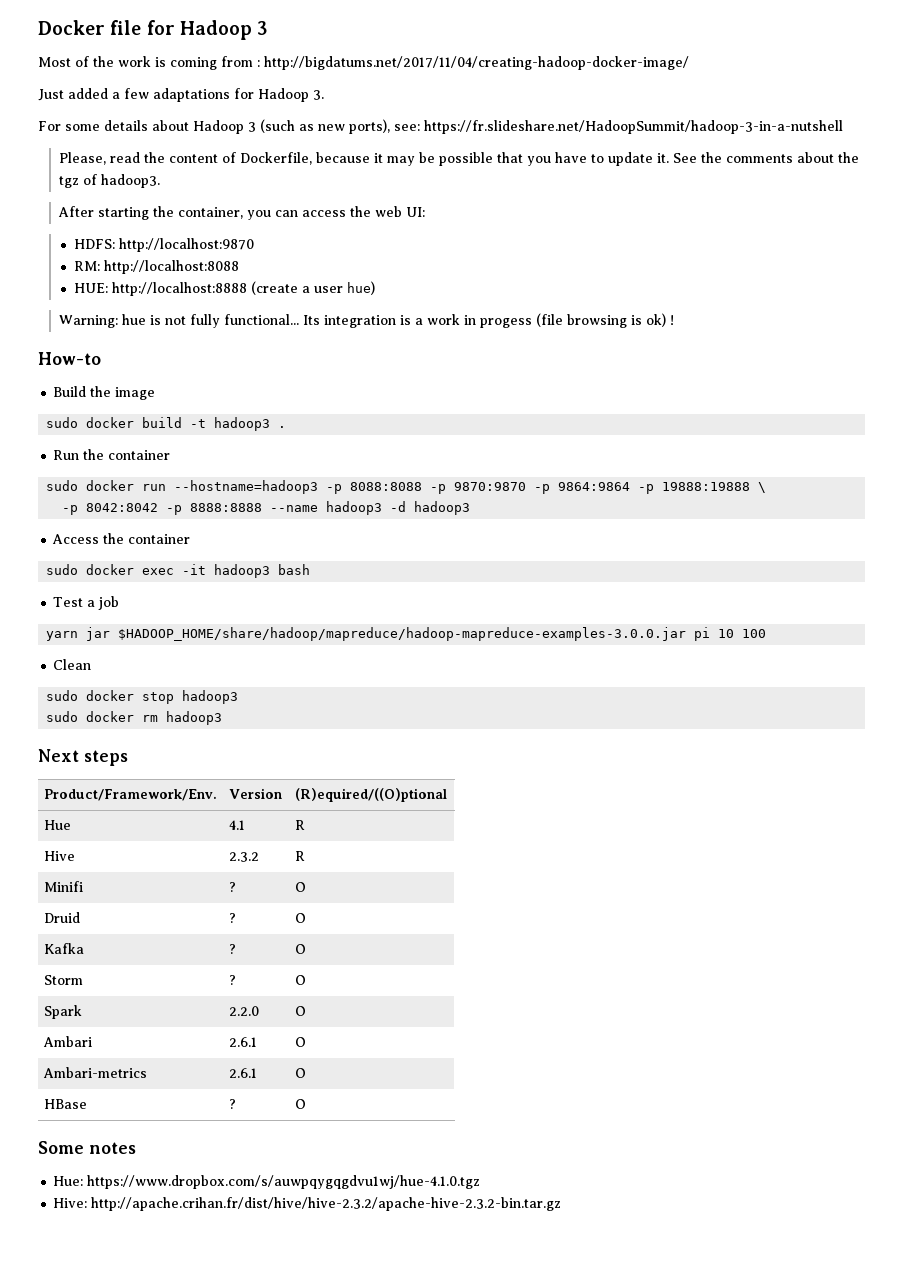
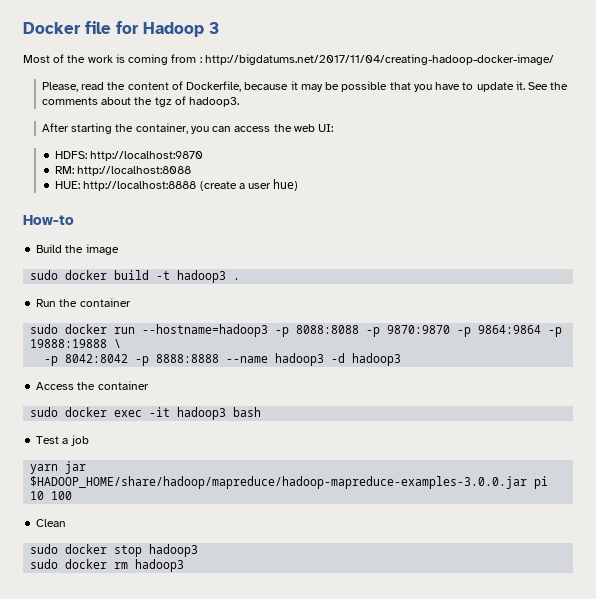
[38,88,324,102] [38,119,843,134] // Just added a few adaptations for Hadoop 3. // For some details about Hadoop 3 (such as new ports), see: https://fr.slideshare.net/HadoopSummit/hadoop-3-in-a-nutshell -> (554, 59) none
[58,313,674,328] // Warning: hue is not fully functional... Its integration is a work in progess (file browsing is ok) ! -> (299, 185) none
[38,749,128,766] [43,789,217,801] [228,788,282,799] [294,788,447,802] [43,820,71,830] [228,820,245,830] [294,820,305,830] [43,851,75,861] [228,852,259,862] [294,851,305,861] [43,881,83,892] [228,882,236,892] [294,882,306,892] [43,912,80,923] [228,913,236,923] [294,913,306,923] [43,943,84,954] [228,944,236,954] [294,944,306,954] [43,975,83,985] [228,975,236,985] [294,975,306,985] [43,1005,82,1019] [228,1006,259,1016] [294,1006,306,1016] [42,1036,92,1047] [228,1037,257,1047] [294,1037,306,1047] [42,1067,147,1078] [228,1068,257,1078] [294,1068,306,1078] [43,1099,87,1109] [228,1099,236,1109] [294,1099,306,1109] [38,1141,136,1154] [53,1175,481,1189] [53,1197,562,1211] // Next steps // Product/Framework/Env. | Version | (R)equired/((O)ptional // Hue | 4.1 | R // Hive | 2.3.2 | R // Minifi | ? | O // Druid | ? | O // Kafka | ? | O // Storm | ? | O // Spark | 2.2.0 | O // Ambari | 2.6.1 | O // Ambari-metrics | 2.6.1 | O // HBase | ? | O // Some notes // Hue: https://www.dropbox.com/s/auwpqygqgdvu1wj/hue-4.1.0.tgz // Hive: http://apache.crihan.fr/dist/hive/hive-2.3.2/apache-hive-2.3.2-bin.tar.gz -> (185, 565) none

